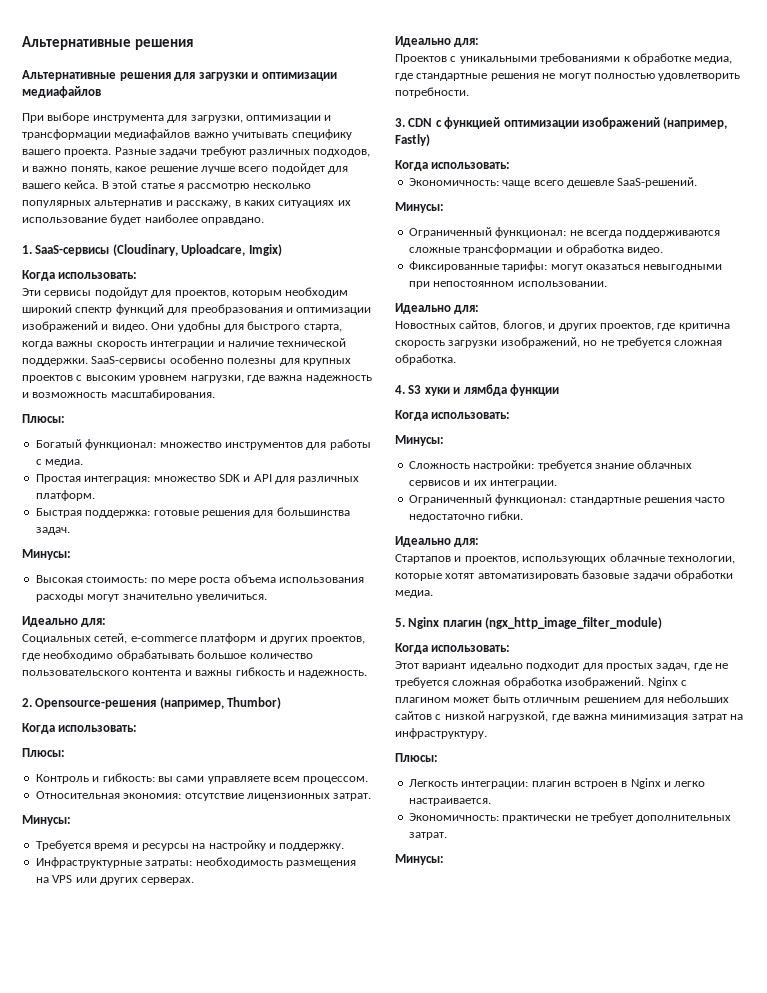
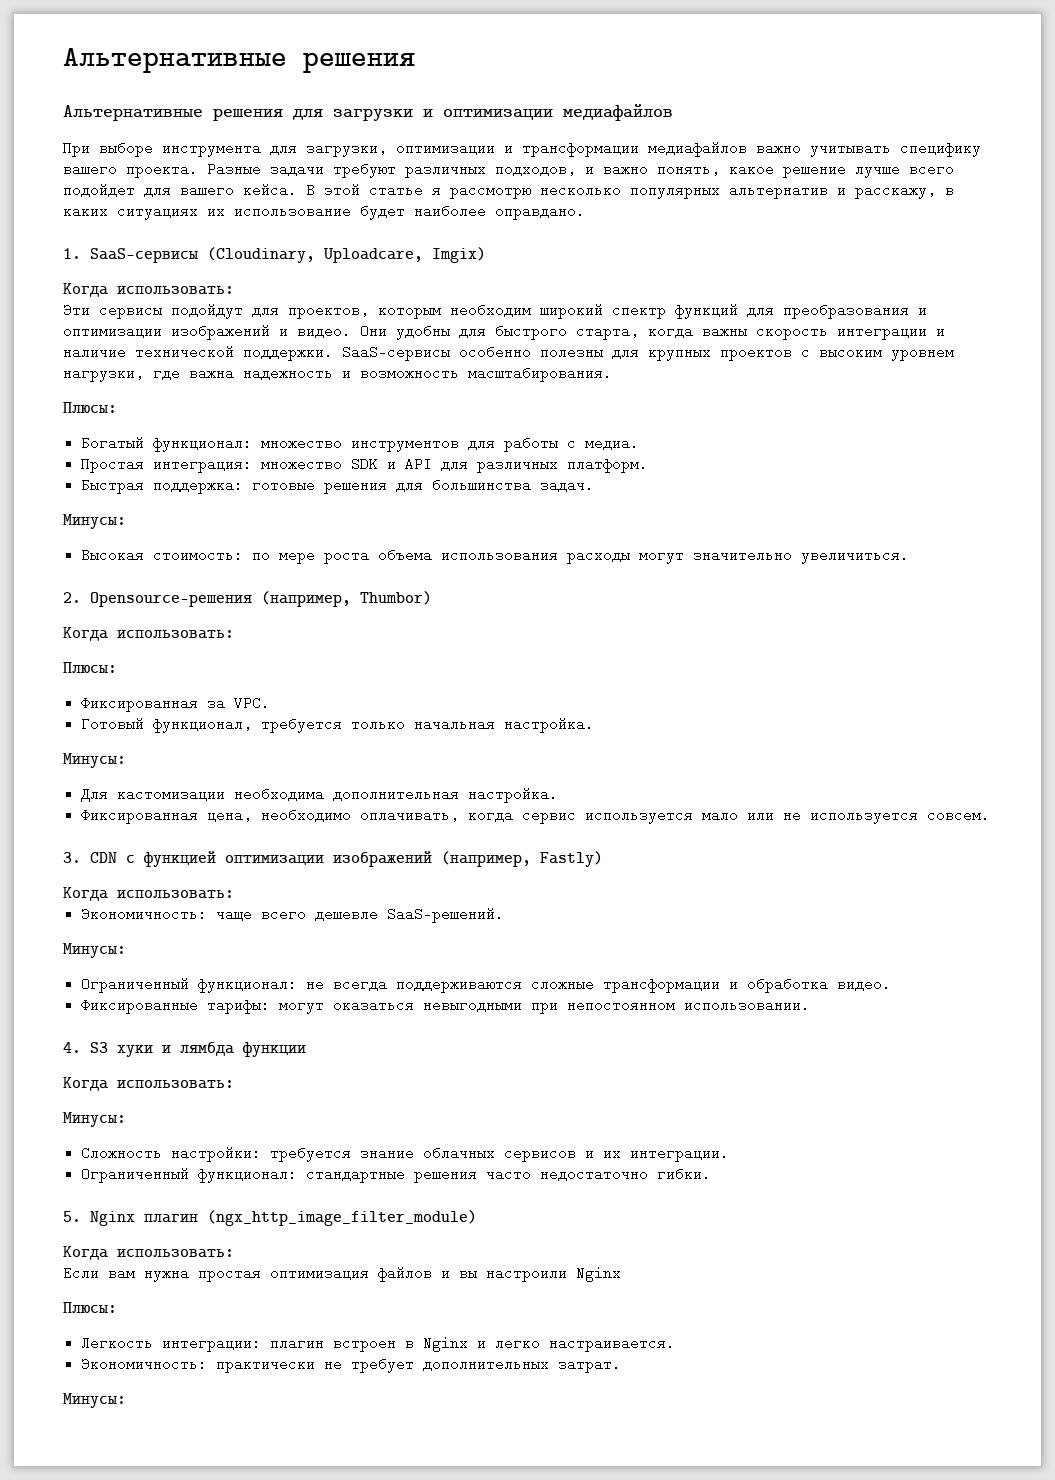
[22,616,107,627] [22,633,366,644] [22,650,313,661] [22,667,368,678] // Идеально для: // Социальных сетей, e-commerce платформ и других проектов, где необходимо обрабатывать большое количество пользовательского контента и важны гибкость и надежность. -> (910, 555) none
[35,773,369,784] [35,791,372,801] [22,815,71,826] [35,840,345,851] [35,857,356,868] [35,875,195,885] [395,36,480,47] [395,53,733,64] [395,73,741,81] [395,87,469,98] Контроль и гибкость: вы сами управляете всем процессом. // Относительная экономия: отсутствие лицензионных затрат. // Минусы: // Требуется время и ресурсы на настройку и поддержку. // Инфраструктурные затраты: необходимость размещения на VPS или других серверах. // Идеально для: // Проектов с уникальными требованиями к обработке медиа, где стандартные решения не могут полностью удовлетворить потребности. -> [81,694,271,712] [81,715,595,733] [63,753,126,768] [81,785,559,803] [81,806,991,824] Фиксированная за VPC. // Готовый функционал, требуется только начальная настройка. // Минусы: // Для кастомизации необходима дополнительная настройка. // Фиксированная цена, необходимо оплачивать, когда сервис используется мало или не используется совсем.
[395,303,480,314] [395,320,730,331] [395,337,723,348] [395,354,456,365] // Идеально для: // Новостных сайтов, блогов, и других проектов, где критична скорость загрузки изображений, но не требуется сложная обработка. -> (811, 1004) none
[395,536,480,547] [395,553,735,564] [395,570,733,581] [395,590,433,598] // Идеально для: // Стартапов и проектов, использующих облачные технологии, которые хотят автоматизировать базовые задачи обработки медиа. -> (712, 1173) none
[395,661,728,671] [395,677,687,688] [395,694,730,705] [395,711,743,722] [395,728,487,739] Этот вариант идеально подходит для простых задач, где не требуется сложная обработка изображений. Nginx с плагином может быть отличным решением для небольших сайтов с низкой нагрузкой, где важна минимизация затрат на инфраструктуру. -> [63,1264,621,1282] Если вам нужна простая оптимизация файлов и вы настроили Nginx

